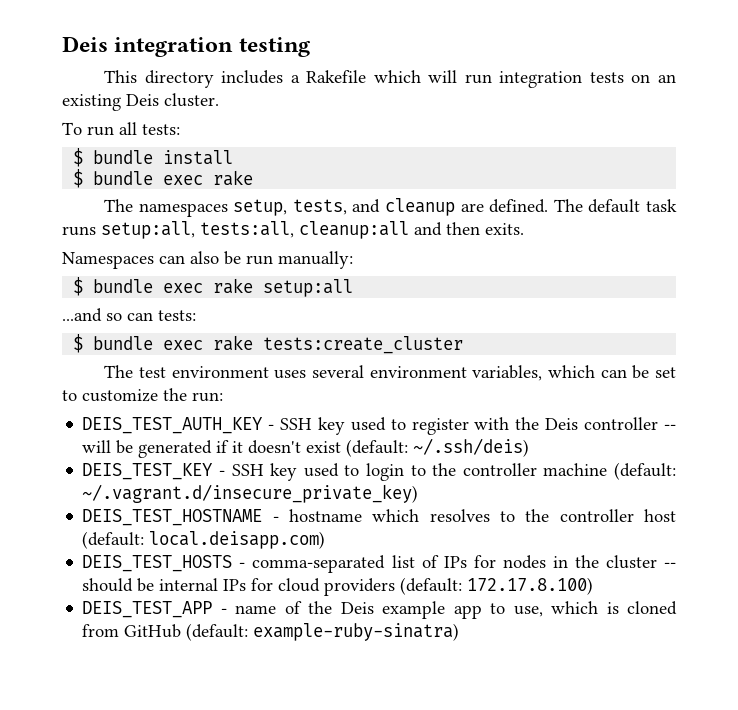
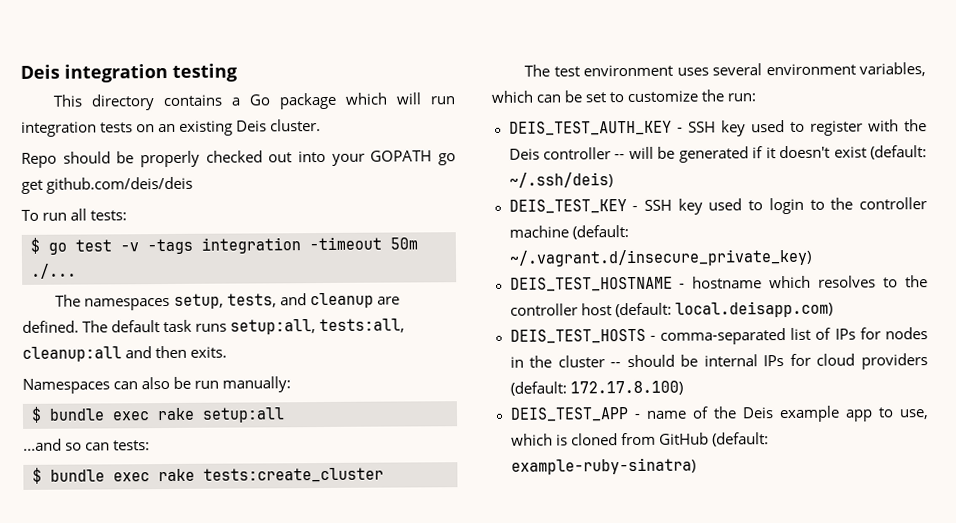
[221,70,367,84] includes a Rakefile -> [163,92,338,110] contains a Go package
(219, 100) none -> [21,150,456,168] [21,176,194,194] // Repo should be properly checked out into your GOPATH go get github.com/deis/deis
[93,150,234,165] [73,169,254,188] bundle install // $ bundle exec rake -> [48,236,418,255] [31,263,77,279] go test -v -tags integration -timeout 50m ./...

